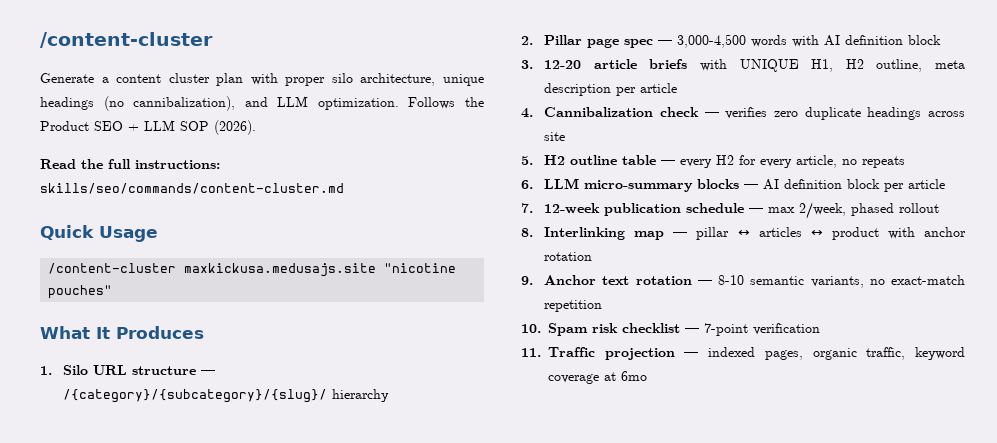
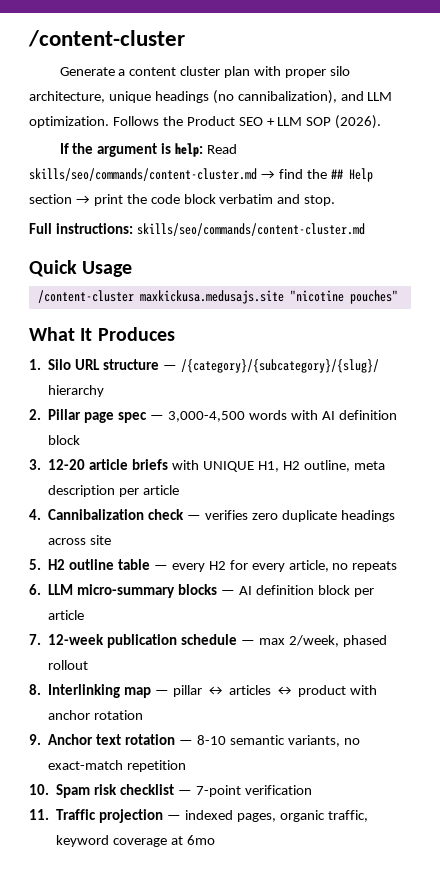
[40,159,131,169] Read the full -> [59,143,238,157] [29,168,373,182] [29,194,336,206] [29,223,52,234] If the argument is help: Read skills/seo/commands/content-cluster.md → find the ## Help section → print the code block verbatim and stop. // Full

